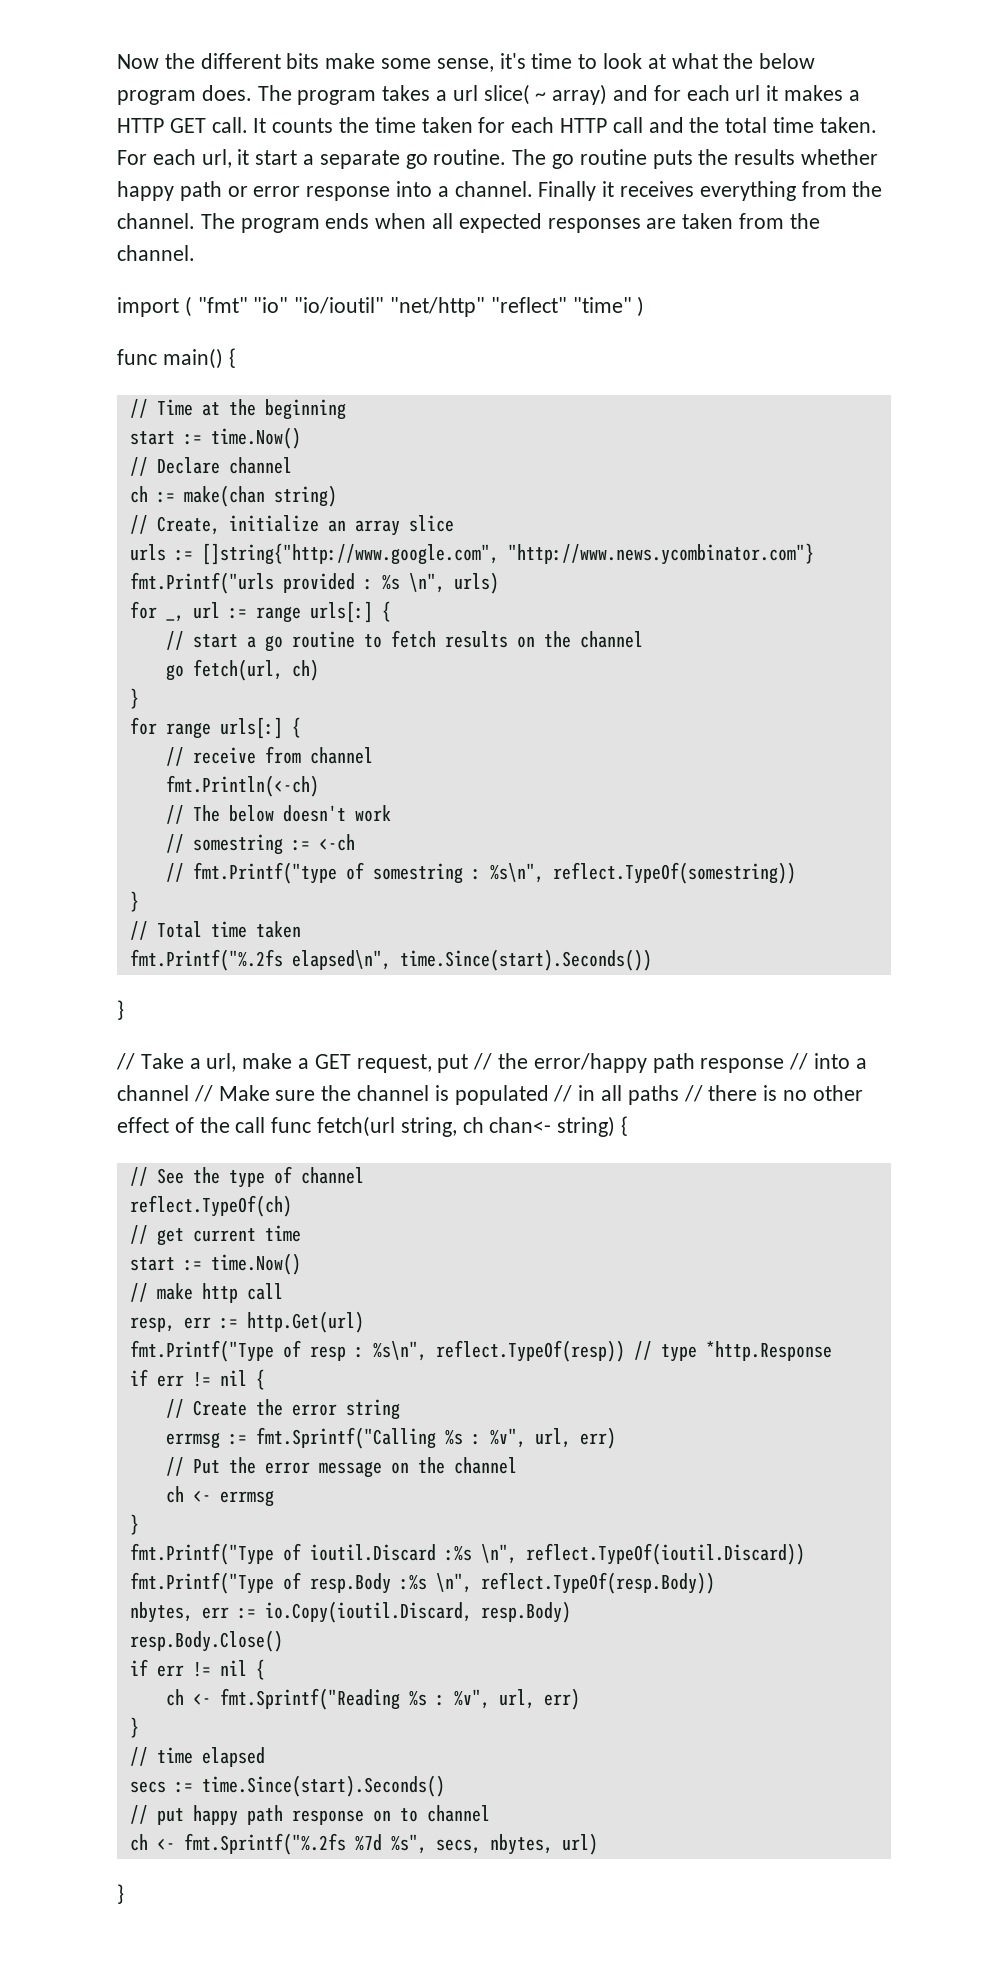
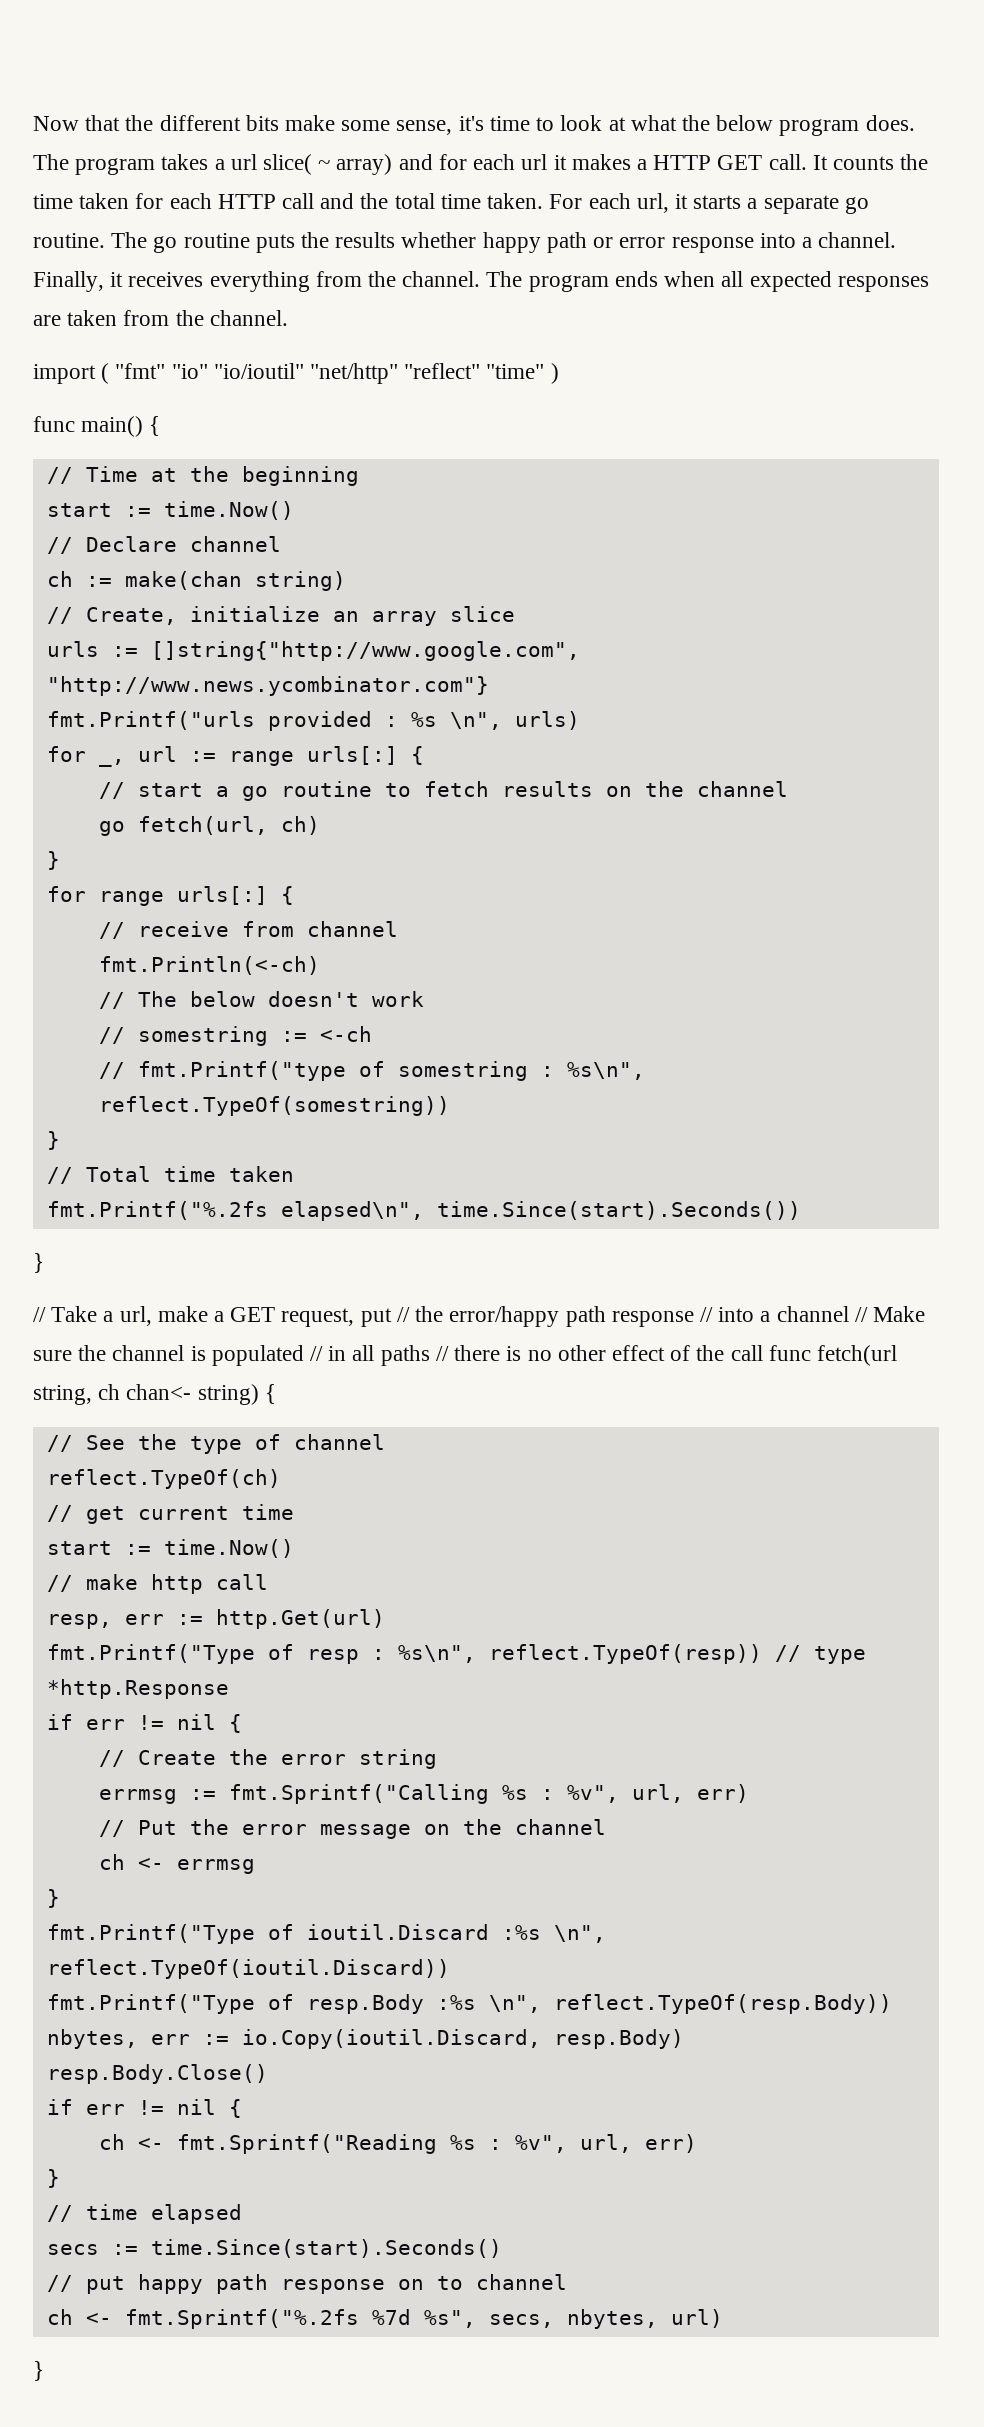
(159, 61) none -> [85,115,121,131] that
[255,150,298,165] start -> [693,195,742,209] starts
[538,181,597,201] Finally -> [33,271,104,292] Finally,

